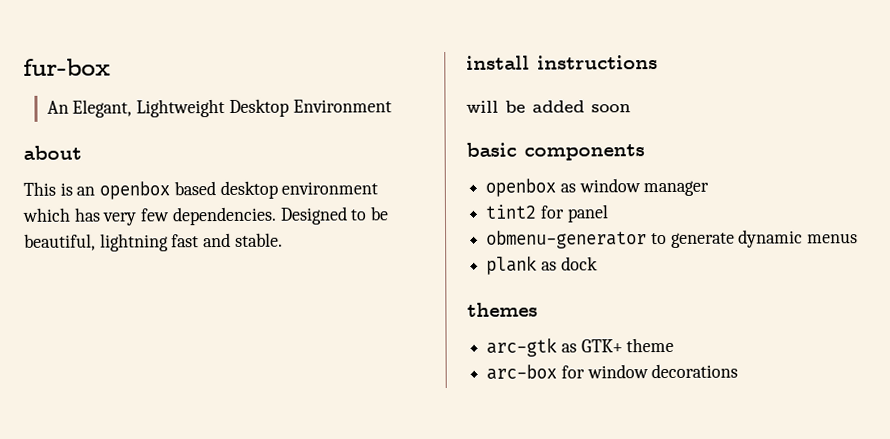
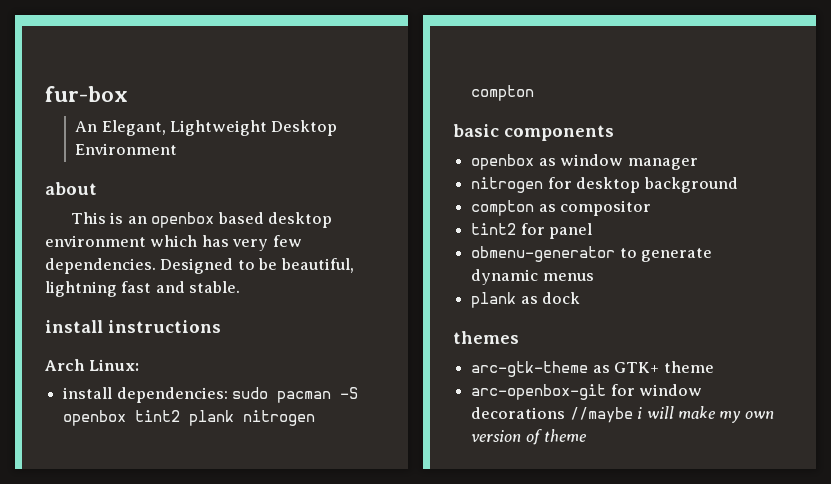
[466,100,631,113] will be added soon -> [45,359,140,371] [63,387,359,403] [63,410,316,426] [471,85,535,101] Arch Linux: // install dependencies: sudo pacman -S openbox tint2 plank nitrogen compton
(710, 188) none -> [471,177,738,193] [471,200,652,216] // nitrogen for desktop background // compton as compositor
[486,337,558,357] arc-gtk -> [471,361,589,377] arc-gtk-theme
[486,364,558,380] arc-box -> [471,384,607,400] arc-openbox-git
(739, 371) none -> [569,406,774,423] [471,429,588,445] //maybe i will make my own version of theme

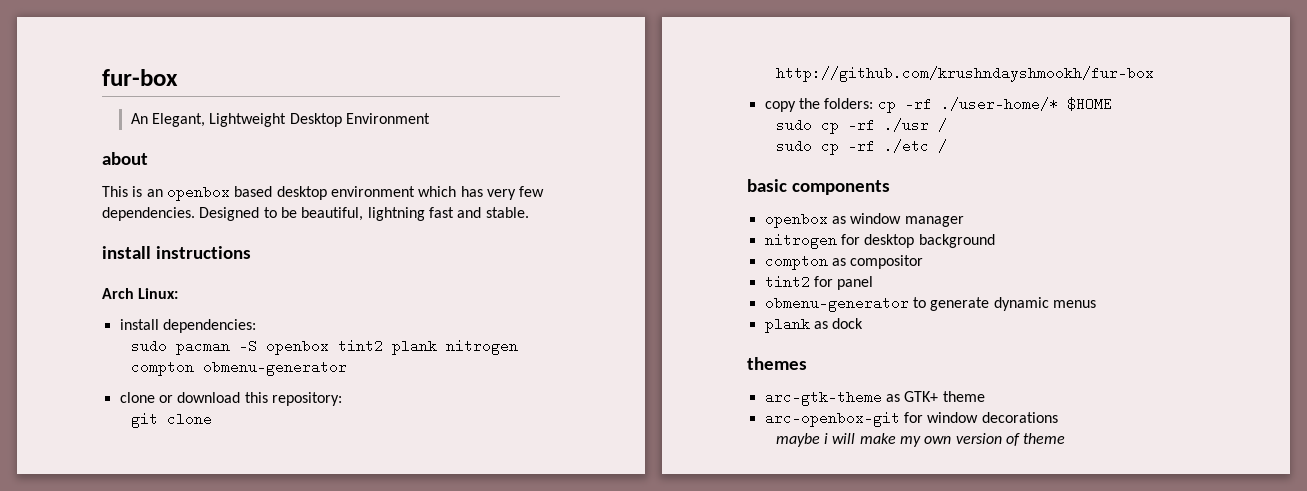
(228, 395) none -> (256, 326) //
(535, 93) none -> [202,360,347,376] [119,392,342,406] [130,412,212,428] [775,66,1154,82] [764,97,1112,113] [775,118,947,134] [775,139,947,155] obmenu-generator // clone or download this repository: // git clone http://github.com/krushndayshmookh/fur-box // copy the folders: cp -rf ./user-home/* $HOME // sudo cp -rf ./usr / // sudo cp -rf ./etc /
[569,407,633,423] //maybe -> [775,433,820,447] // maybe

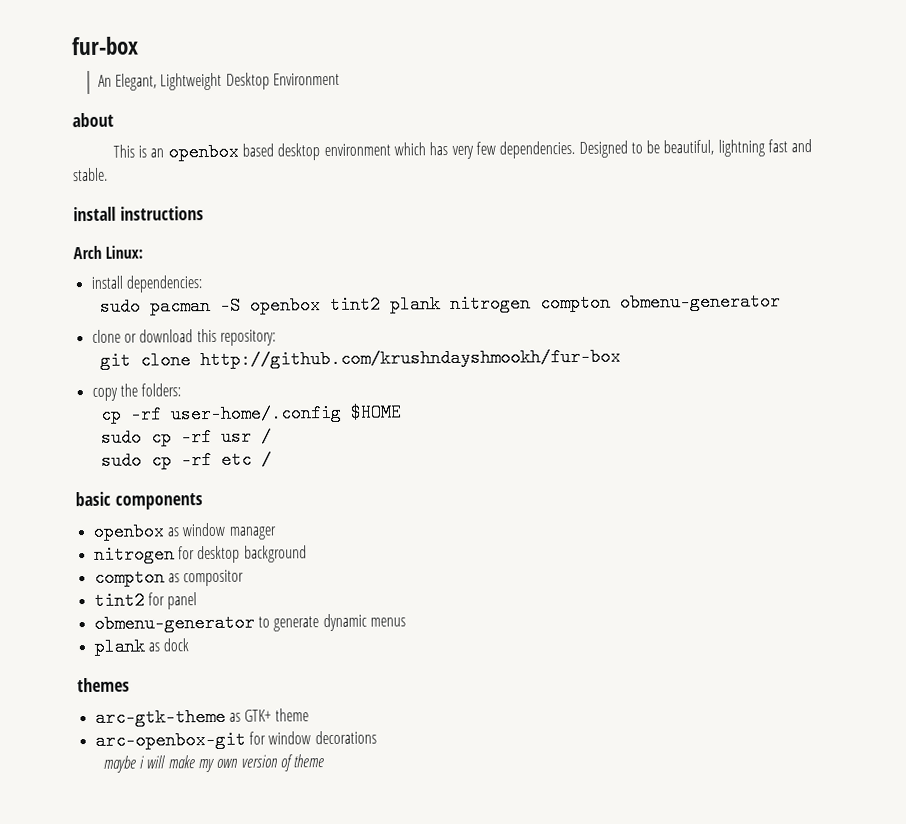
[877,97,1058,113] cp -rf ./user-home/* -> [99,403,342,424] // cp -rf user-home/.config
[883,118,929,132] ./usr -> [220,427,252,446] usr
[883,139,929,153] ./etc -> [220,450,252,469] etc

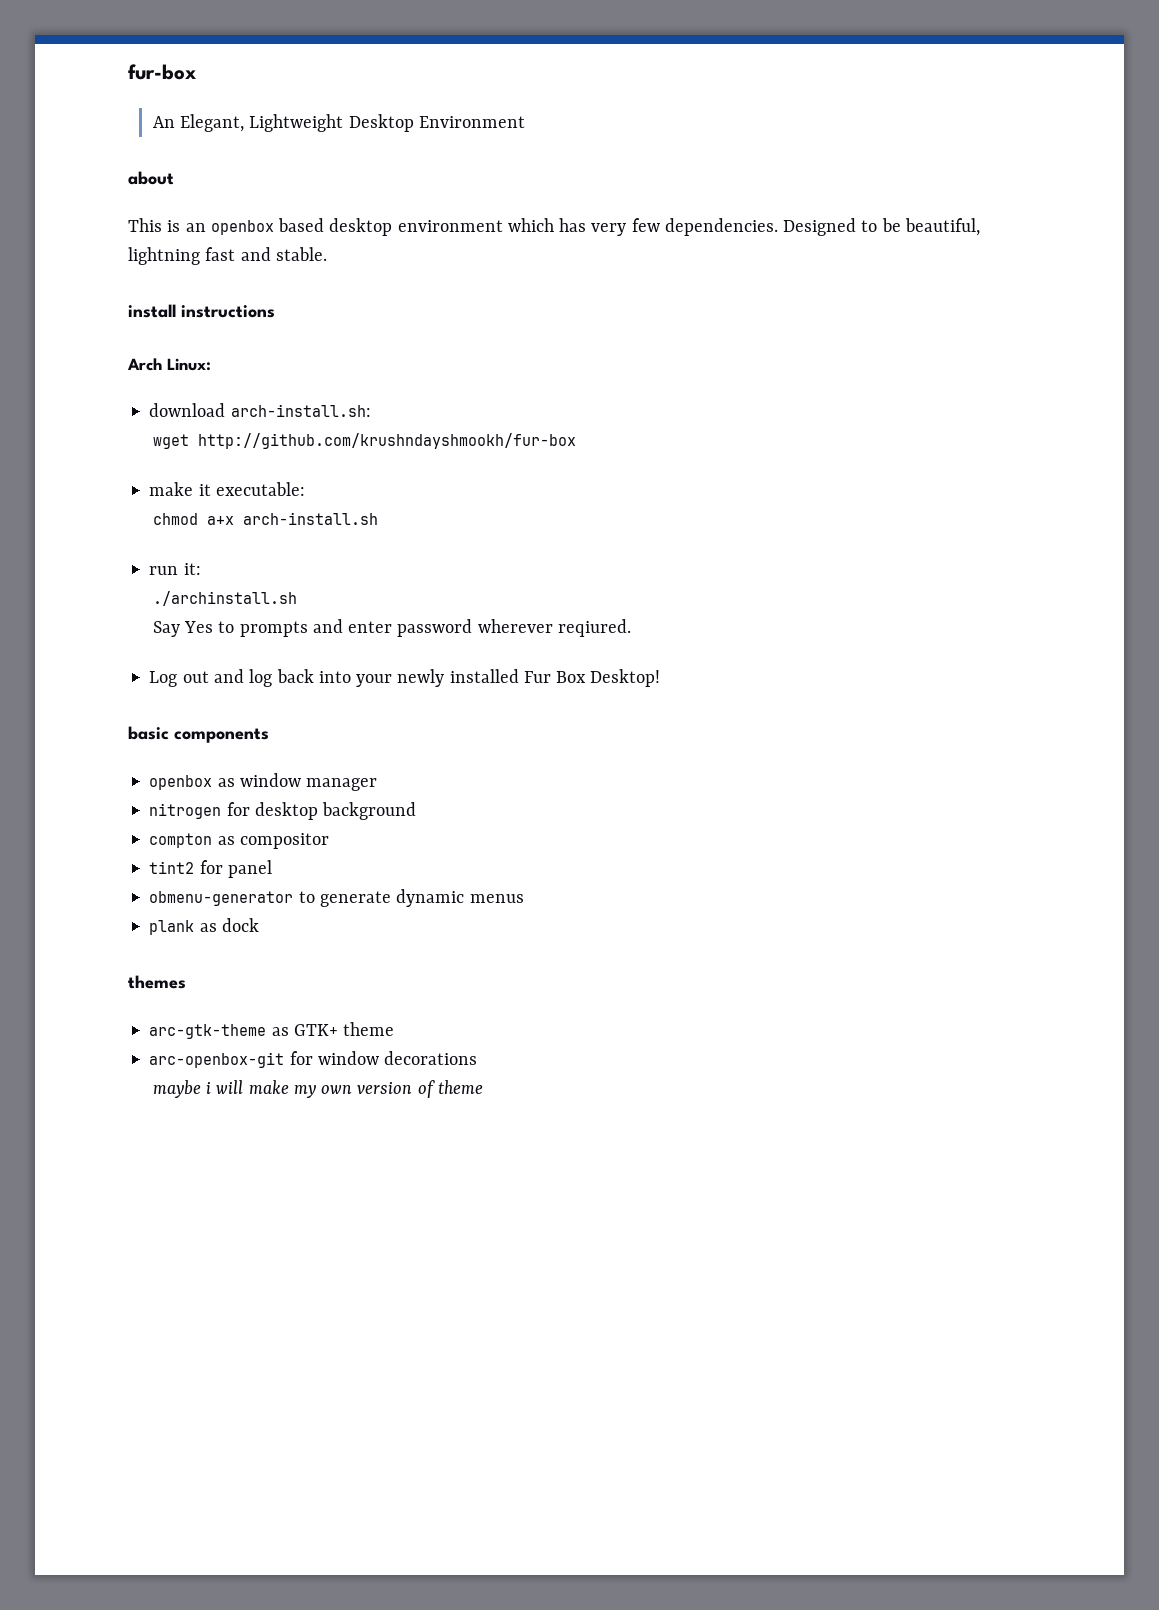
[90,275,203,293] [99,292,781,316] [91,328,276,346] [99,347,621,370] [91,383,182,401] [99,403,402,424] [100,427,272,447] [100,450,272,470] install dependencies: // sudo pacman -S openbox tint2 plank nitrogen compton obmenu-generator // clone or download this repository: // git clone http://github.com/krushndayshmookh/fur-box // copy the folders: // cp -rf user-home/.config $HOME // sudo cp -rf usr / // sudo cp -rf etc / -> [149,403,371,417] [152,433,576,449] [149,482,305,496] [152,512,378,525] [149,563,201,575] [152,591,297,606] [152,619,631,637] [149,669,661,687] download arch-install.sh: // wget http://github.com/krushndayshmookh/fur-box // make it executable: // chmod a+x arch-install.sh // run it: // ./archinstall.sh // Say Yes to prompts and enter password wherever reqiured. // Log out and log back into your newly installed Fur Box Desktop!

